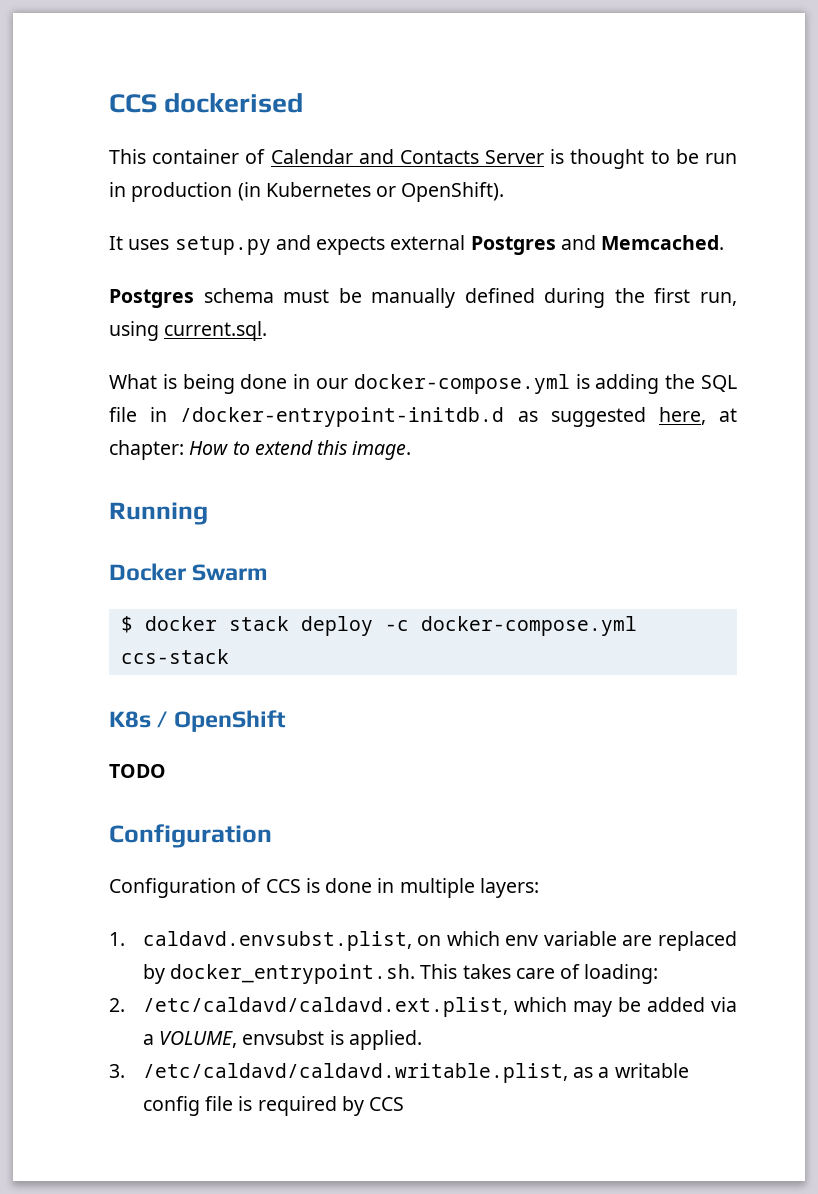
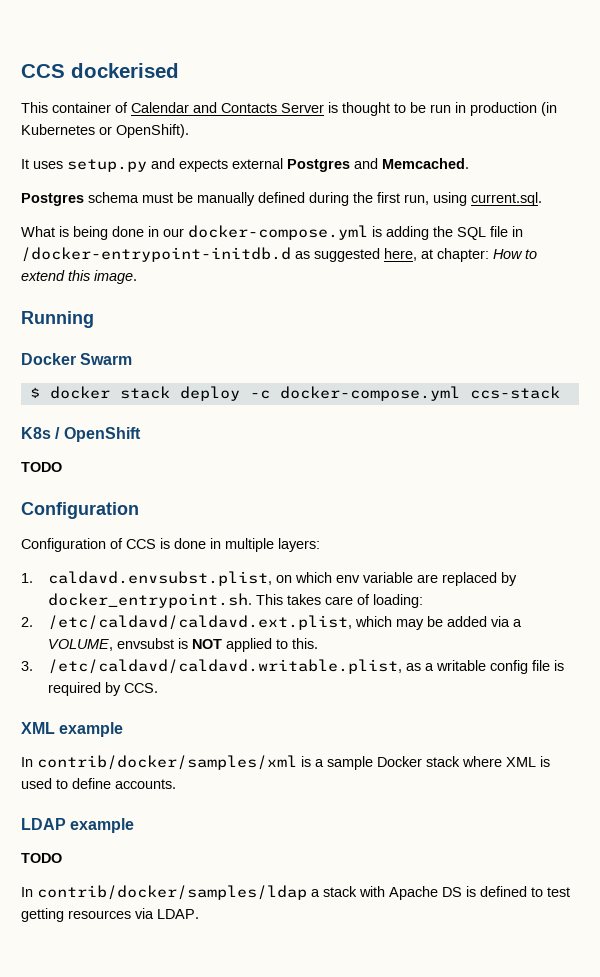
[348,1030,422,1050] applied. -> [192,638,319,652] NOT applied to this.
[369,1097,405,1111] CCS -> [124,683,159,693] [21,722,124,737] [21,755,550,770] [21,778,176,789] [21,818,135,833] [21,853,62,863] [21,885,570,900] [21,908,199,922] CCS. // XML example // In contrib/docker/samples/xml is a sample Docker stack where XML is used to define accounts. // LDAP example // TODO // In contrib/docker/samples/ldap a stack with Apache DS is defined to test getting resources via LDAP.

